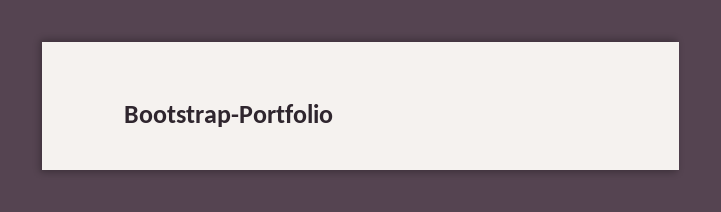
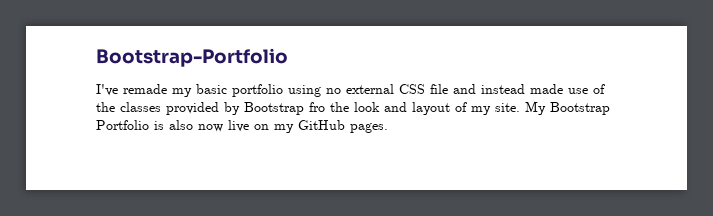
(333, 115) none -> [96,84,605,97] [96,101,610,115] [96,120,388,133] // I've remade my basic portfolio using no external CSS file and instead made use of the classes provided by Bootstrap fro the look and layout of my site. My Bootstrap Portfolio is also now live on my GitHub pages.

